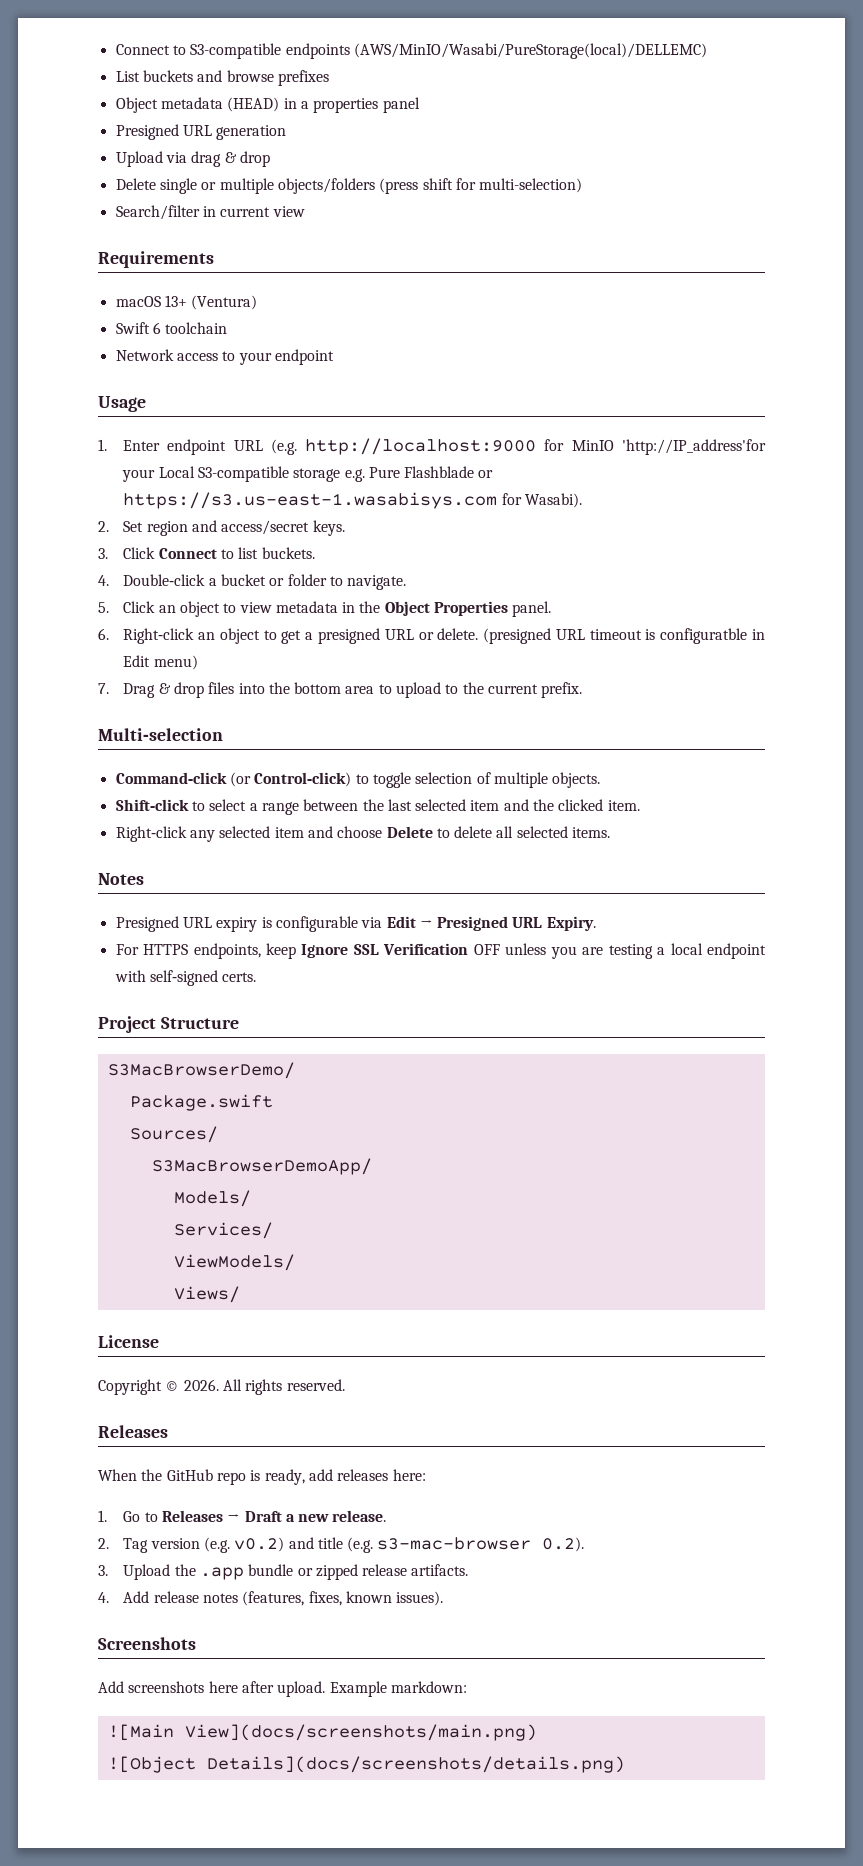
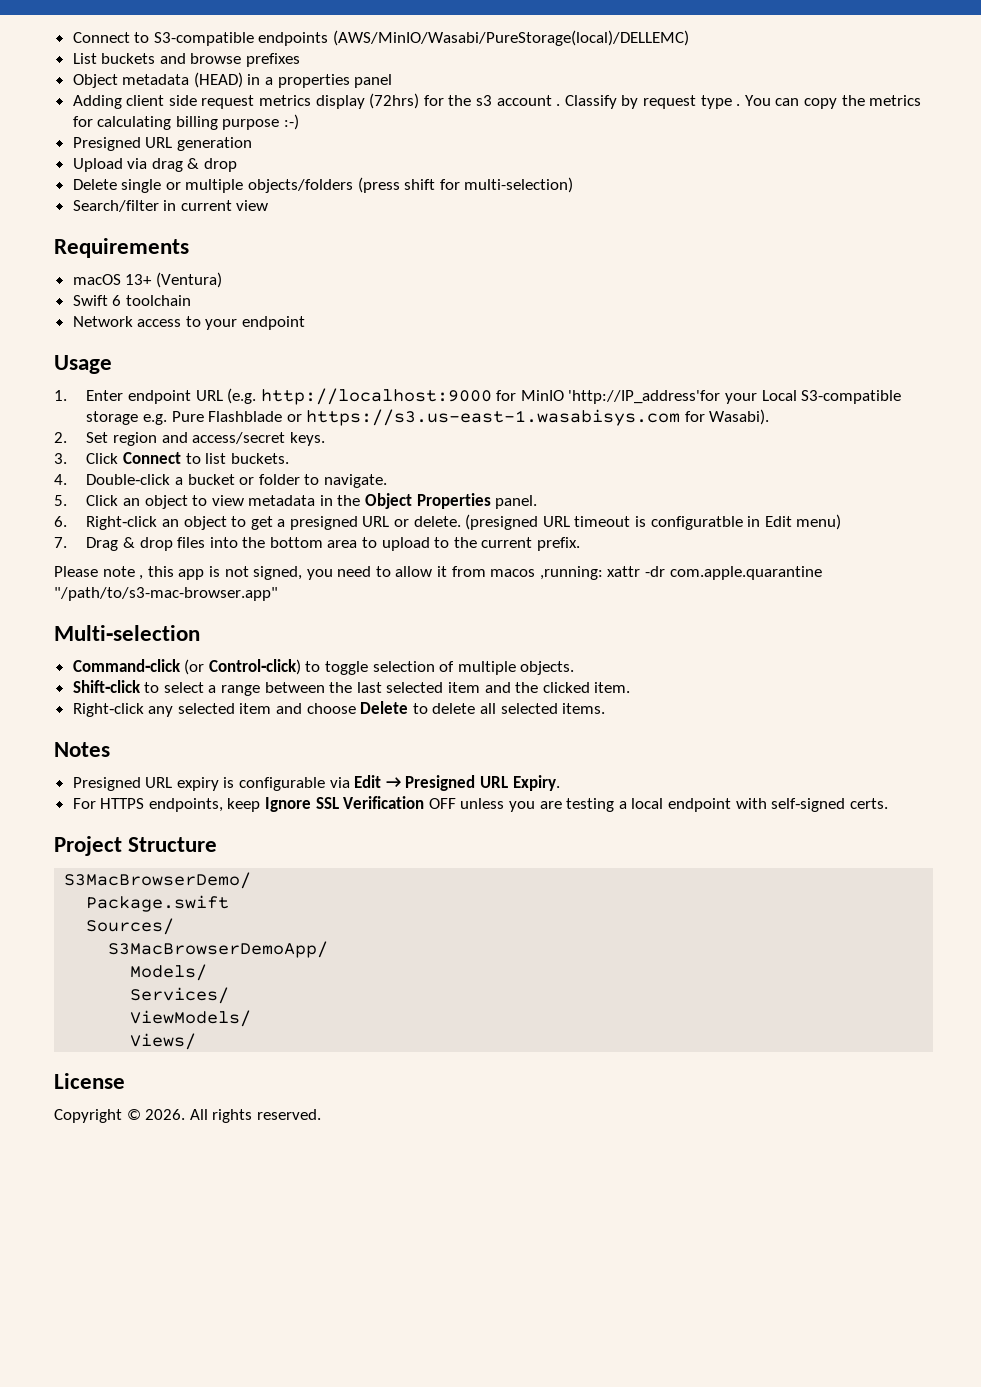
(420, 105) none -> [72,93,922,109] [72,114,300,130] // Adding client side request metrics display (72hrs) for the s3 account . Classify by request type . You can copy the metrics for calculating billing purpose :-)
(583, 690) none -> [54,566,822,580] [54,587,278,601] // Please note , this app is not signed, you need to allow it from macos ,running: xattr -dr com.apple.quarantine "/path/to/s3-mac-browser.app"
[98,1425,168,1438] [98,1469,426,1485] [98,1510,387,1522] [98,1537,585,1553] [98,1564,469,1580] [98,1591,444,1606] [98,1637,196,1650] [98,1681,467,1697] [107,1724,537,1741] [107,1756,625,1773] // Releases // When the GitHub repo is ready, add releases here: // 1. Go to Releases → Draft a new release. // 2. Tag version (e.g. v0.2) and title (e.g. s3-mac-browser 0.2). // 3. Upload the .app bundle or zipped release artifacts. // 4. Add release notes (features, fixes, known issues). // Screenshots // Add screenshots here after upload. Example markdown: // ![Main View](docs/screenshots/main.png) // ![Object Details](docs/screenshots/details.png) -> (321, 1114) none

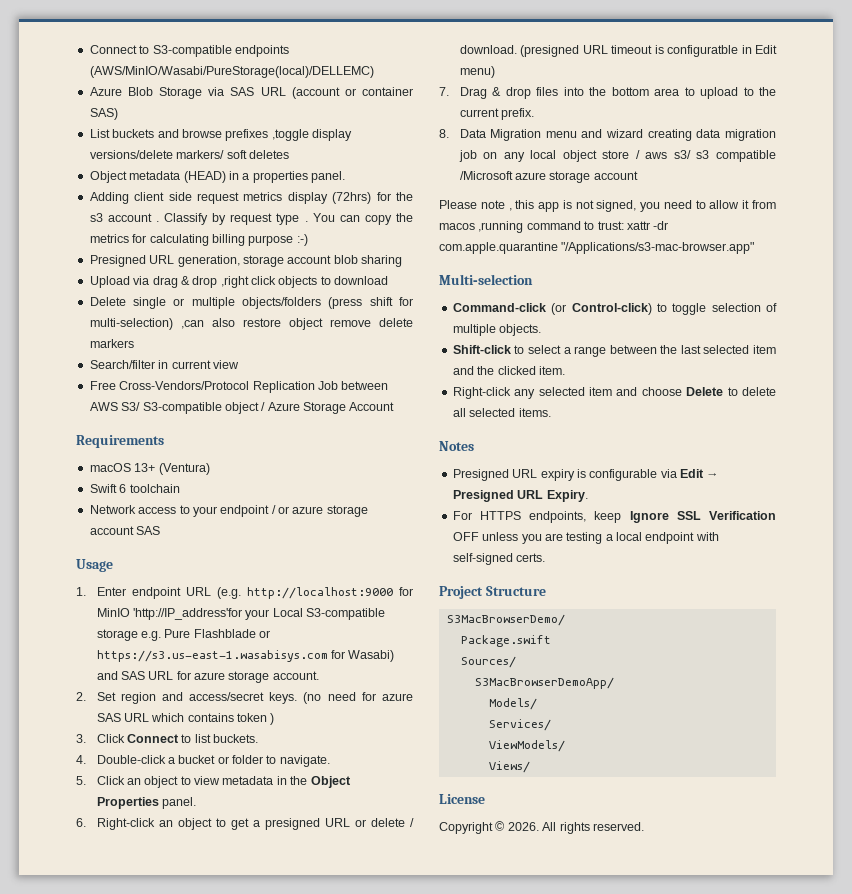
(690, 38) none -> [89,87,413,99] [89,108,118,120] // Azure Blob Storage via SAS URL (account or container SAS)
(301, 60) none -> [271,129,352,141] [89,150,289,159] ,toggle display versions/delete markers/ soft deletes
[354,74,393,88] panel -> [311,171,345,183] panel.
[176,137,252,151] generation -> [177,255,402,267] generation, storage account blob sharing
(238, 165) none -> [220,276,389,288] ,right click objects to download
[72,200,269,212] // Search/filter in current view -> [180,318,413,330] [89,339,134,348] [89,360,239,369] [89,381,389,393] [89,402,395,414] ,can also restore object remove delete markers // Search/filter in current view // Free Cross-Vendors/Protocol Replication Job between AWS S3/ S3-compatible object / Azure Storage Account
(306, 323) none -> [271,505,368,517] [89,526,161,535] / or azure storage account SAS
[709,409,770,425] Wasabi). -> [348,650,395,662] [96,671,319,683] Wasabi) and SAS URL for azure storage account.
(325, 439) none -> [303,692,414,704] [96,713,275,725] (no need for azure SAS URL which contains token )
[413,516,461,527] delete. -> [370,818,414,827] [459,45,517,54] delete / download.
(581, 544) none -> [439,129,776,141] [458,150,776,162] [459,171,638,183] // 8. Data Migration menu and wizard creating data migration job on any local object store / aws s3/ s3 compatible /Microsoft azure storage account
[539,566,603,580] ,running: -> [478,221,624,233] ,running command to trust:
[54,587,278,601] "/path/to/s3-mac-browser.app" -> [561,242,755,254] "/Applications/s3-mac-browser.app"

